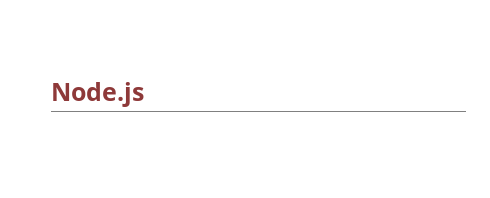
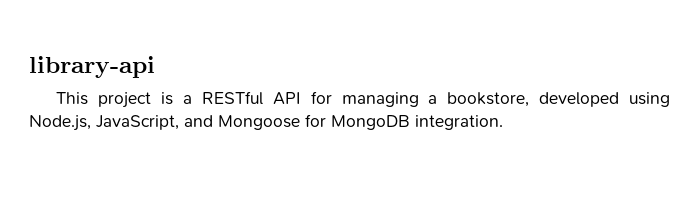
[51,82,144,107] Node.js -> [29,56,155,78] [56,91,671,108] [29,114,503,131] library-api // This project is a RESTful API for managing a bookstore, developed using Node.js, JavaScript, and Mongoose for MongoDB integration.

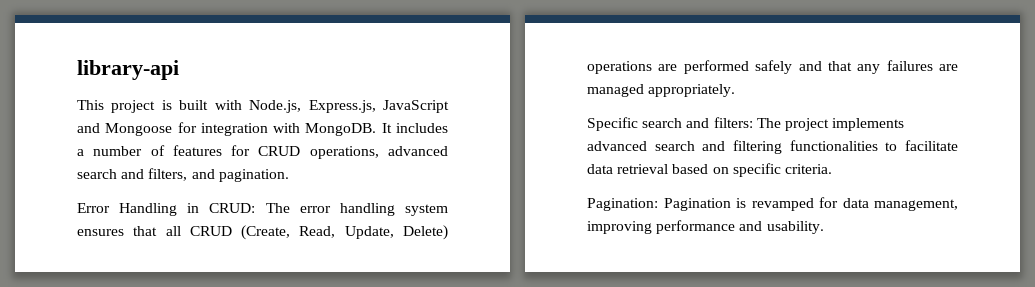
[183,91,671,107] [29,114,503,131] a RESTful API for managing a bookstore, developed using Node.js, JavaScript, and Mongoose for MongoDB integration. -> [179,100,449,113] [77,122,448,136] [77,145,448,159] [77,168,289,182] [77,203,448,216] [77,225,448,240] [587,60,958,74] [587,84,736,97] [587,117,905,131] [587,140,958,154] [587,163,832,177] [587,197,958,211] [587,220,824,234] built with Node.js, Express.js, JavaScript and Mongoose for integration with MongoDB. It includes a number of features for CRUD operations, advanced search and filters, and pagination. // Error Handling in CRUD: The error handling system ensures that all CRUD (Create, Read, Update, Delete) operations are performed safely and that any failures are managed appropriately. // Specific search and filters: The project implements advanced search and filtering functionalities to facilitate data retrieval based on specific criteria. // Pagination: Pagination is revamped for data management, improving performance and usability.

